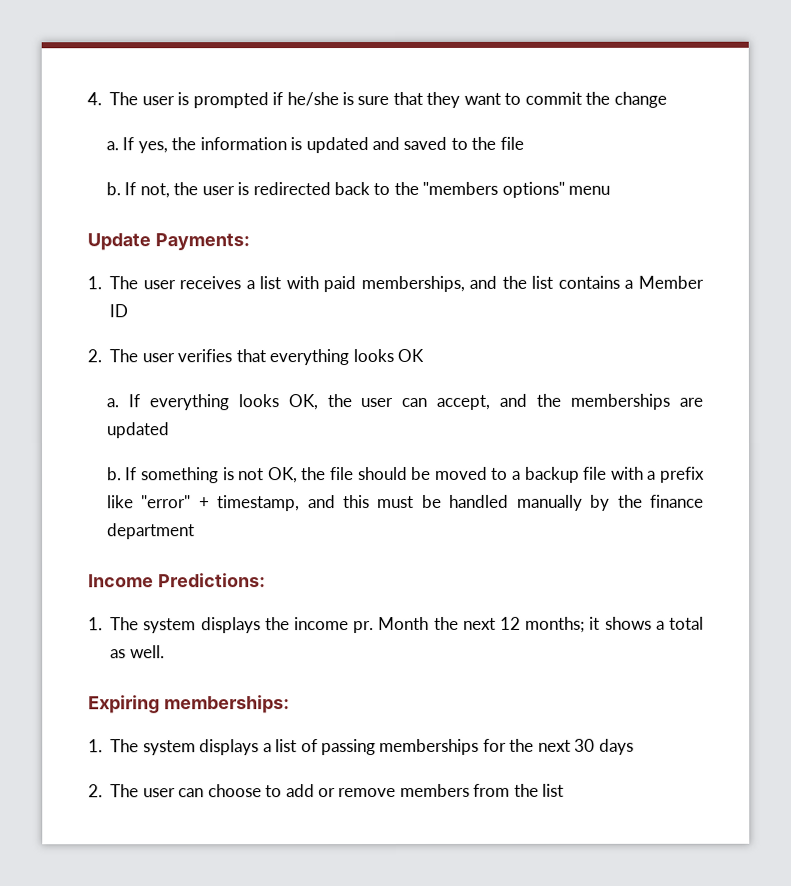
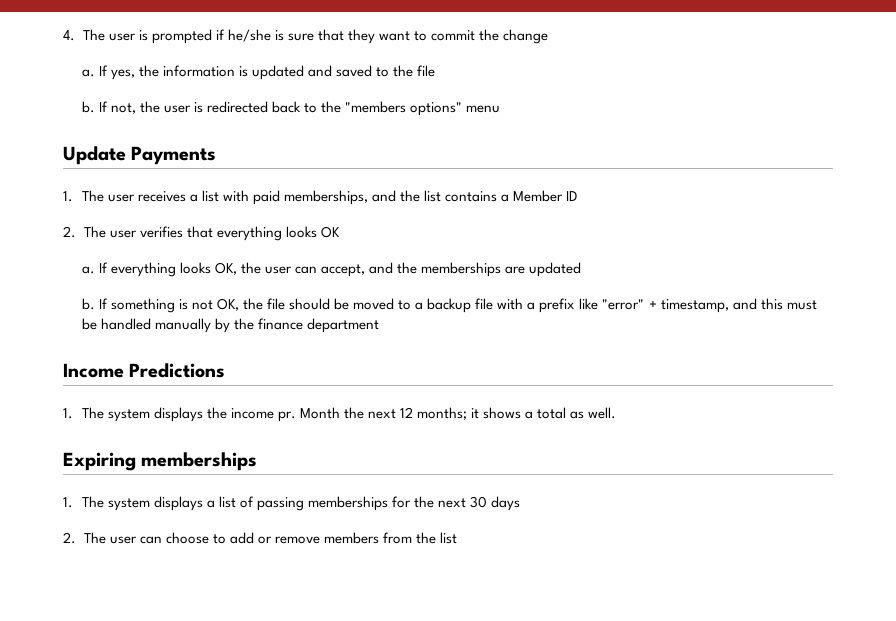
[154,233,250,251] Payments: -> [131,146,217,165] Payments
[157,573,266,588] Predictions: -> [129,363,226,378] Predictions
[163,695,290,714] memberships: -> [141,452,258,471] memberships

